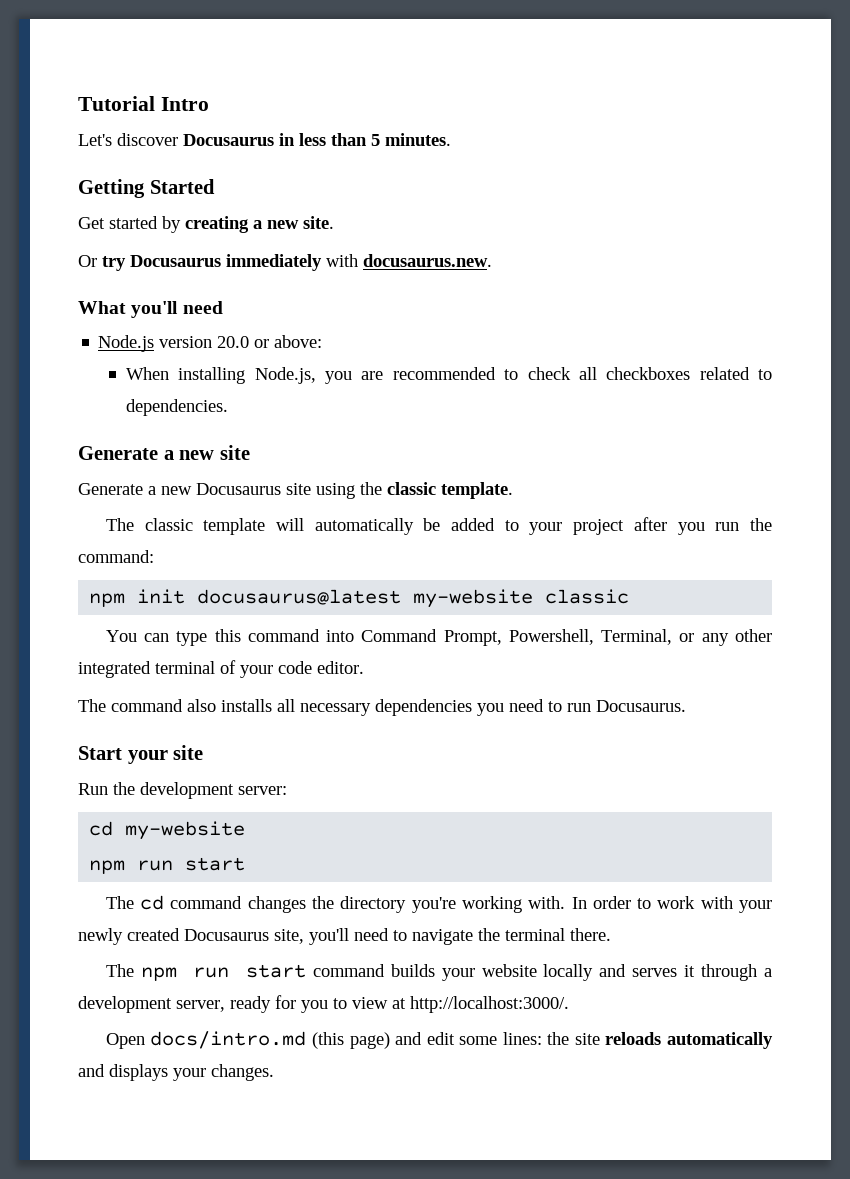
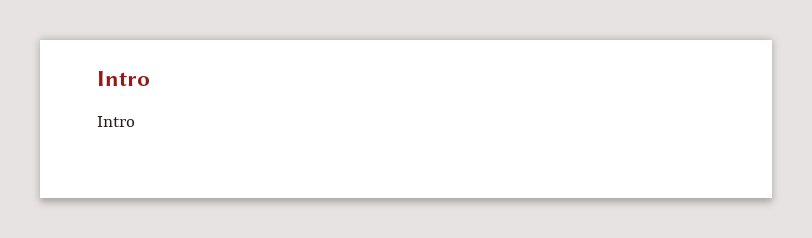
[78,96,155,111] Tutorial -> (97, 78) none
[78,133,451,146] [78,179,215,198] [78,216,334,233] [78,254,492,271] [78,301,223,318] [98,335,323,352] [125,367,772,384] [125,399,228,416] [78,445,250,460] [78,482,513,499] [105,517,772,535] [78,550,154,563] [89,589,630,608] [105,629,772,646] [78,660,364,678] [78,699,686,716] [78,745,204,764] [78,782,287,799] [89,821,246,840] [89,857,246,874] [105,895,772,913] [78,928,611,945] [105,964,773,981] [78,995,569,1013] [105,1031,773,1049] [78,1064,274,1081] Let's discover Docusaurus in less than 5 minutes. // Getting Started // Get started by creating a new site. // Or try Docusaurus immediately with docusaurus.new. // What you'll need // Node.js version 20.0 or above: // When installing Node.js, you are recommended to check all checkboxes related to dependencies. // Generate a new site // Generate a new Docusaurus site using the classic template. // The classic template will automatically be added to your project after you run the command: // npm init docusaurus@latest my-website classic // You can type this command into Command Prompt, Powershell, Terminal, or any other integrated terminal of your code editor. // The command also installs all necessary dependencies you need to run Docusaurus. // Start your site // Run the development server: // cd my-website // npm run start // The cd command changes the directory you're working with. In order to work with your newly created Docusaurus site, you'll need to navigate the terminal there. // The npm run start command builds your website locally and serves it through a development server, ready for you to view at http://localhost:3000/. // Open docs/intro.md (this page) and edit some lines: the site reloads automatically and displays your changes. -> [97,116,135,127] Intro

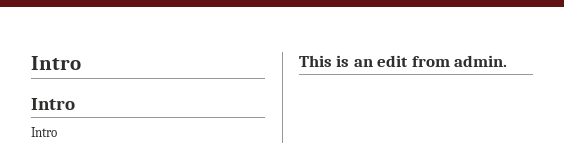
[97,71,150,86] [97,116,135,127] Intro // Intro -> [31,56,81,70] [31,98,75,110] [31,127,57,137] [299,55,508,67] Intro // Intro // Intro // This is an edit from admin.

